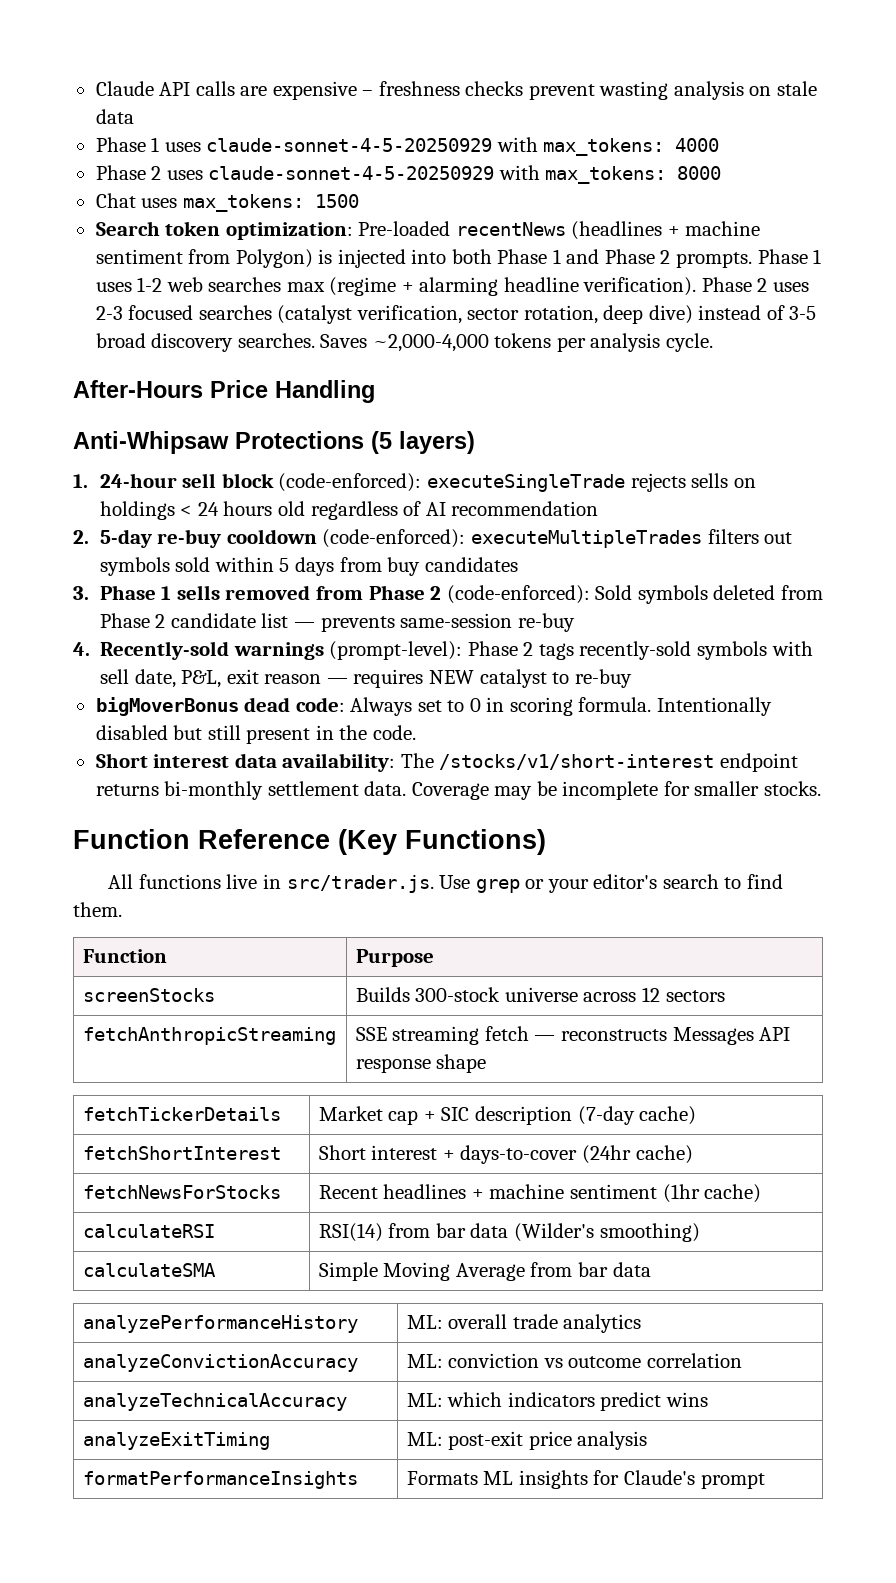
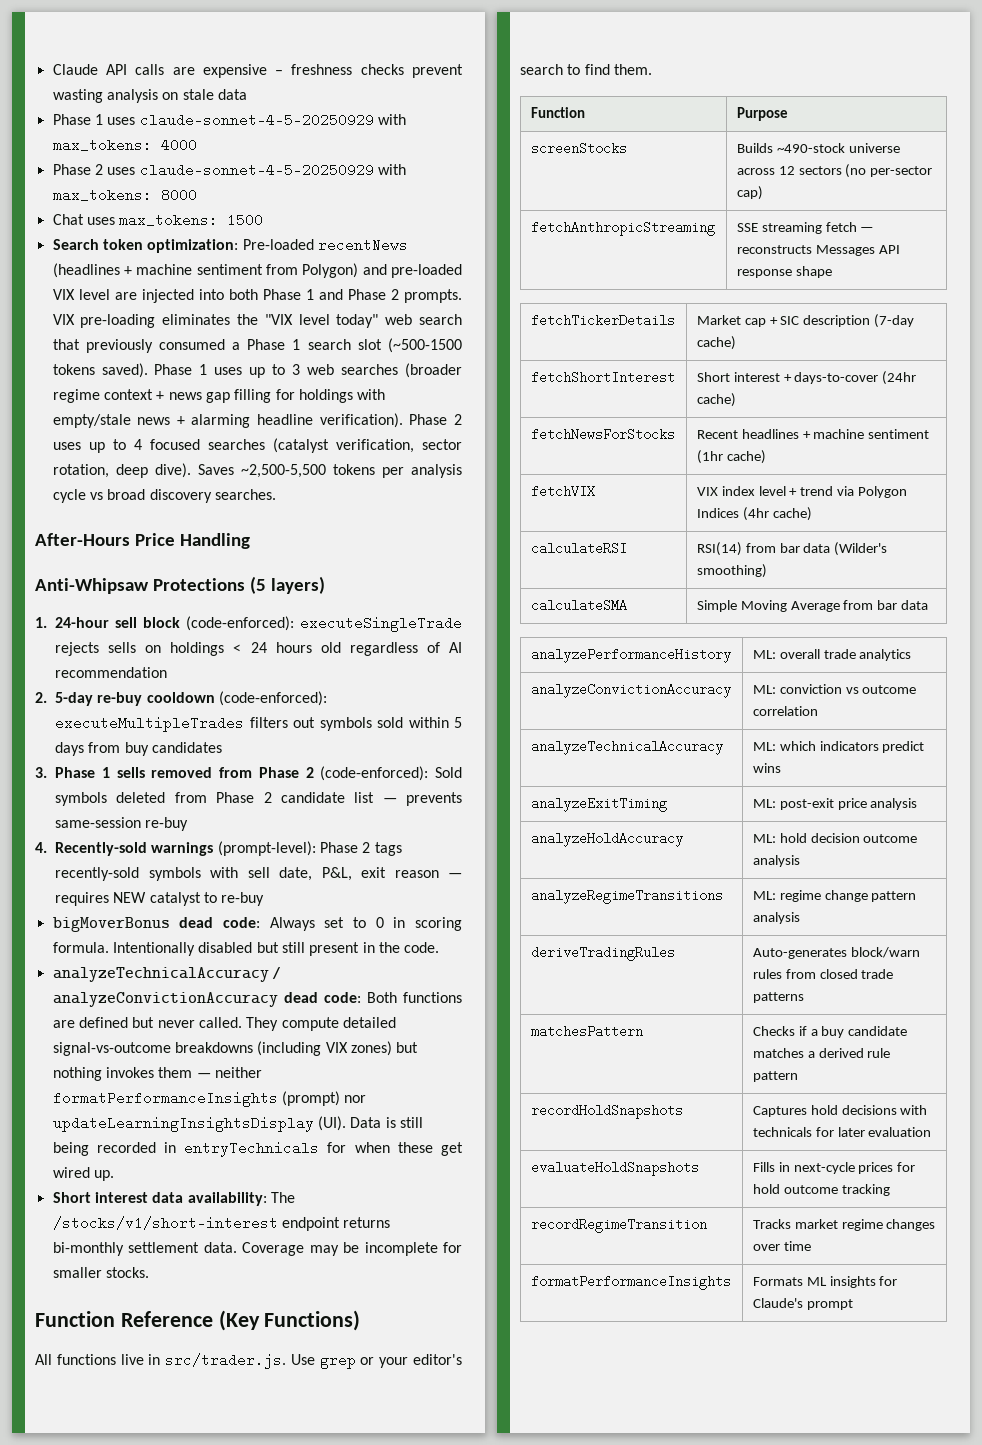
[318,249,333,264] is -> [362,264,462,278] [52,289,137,300] and pre-loaded VIX level are
[757,249,822,264] [95,277,397,296] Phase 1 uses 1-2 web searches max (regime -> [52,314,463,328] [52,338,463,353] [52,363,462,378] [52,389,386,403] [52,414,171,428] VIX pre-loading eliminates the "VIX level today" web search that previously consumed a Phase 1 search slot (~500-1500 tokens saved). Phase 1 uses up to 3 web searches (broader regime context + news gap filling for holdings with empty/stale news
[95,306,123,320] 2-3 -> [88,439,142,453] up to 4
[648,305,817,324] [95,333,713,352] dive) instead of 3-5 broad discovery searches. Saves ~2,000-4,000 tokens per analysis cycle. -> [154,463,463,478] [52,489,276,503] dive). Saves ~2,500-5,500 tokens per analysis cycle vs broad discovery searches.
(416, 732) none -> [52,967,281,982] [52,992,463,1007] [52,1017,396,1031] [52,1041,419,1056] [52,1067,262,1081] [52,1091,367,1107] [52,1116,423,1132] [52,1141,463,1157] [52,1167,114,1181] // analyzeTechnicalAccuracy / analyzeConvictionAccuracy dead code: Both functions are defined but never called. They compute detailed signal-vs-outcome breakdowns (including VIX zones) but nothing invokes them — neither formatPerformanceInsights (prompt) nor updateLearningInsightsDisplay (UI). Data is still being recorded in entryTechnicals for when these get wired up.
[415,987,501,1002] 300-stock -> [776,143,845,153] ~490-stock
(725, 996) none -> [845,164,933,178] [736,186,763,200] (no per-sector cap)
(762, 1193) none -> [530,485,595,498] [696,486,908,498] [696,507,812,521] // fetchVIX | VIX index level + trend via Polygon Indices (4hr cache)
(648, 1440) none -> [530,832,683,847] [752,833,918,843] [752,855,800,867] [530,889,723,904] [752,890,917,902] [752,912,800,924] [530,946,675,961] [752,947,920,959] [752,969,894,979] [752,992,804,1003] [530,1025,643,1038] [752,1026,908,1038] [752,1048,891,1058] [752,1071,798,1082] [530,1104,683,1119] [752,1105,928,1117] [752,1127,932,1137] [530,1161,699,1176] [752,1162,916,1174] [752,1184,890,1196] [530,1218,707,1233] [752,1219,936,1231] [752,1241,811,1251] // analyzeHoldAccuracy | ML: hold decision outcome analysis // analyzeRegimeTransitions | ML: regime change pattern analysis // deriveTradingRules | Auto-generates block/warn rules from closed trade patterns // matchesPattern | Checks if a buy candidate matches a derived rule pattern // recordHoldSnapshots | Captures hold decisions with technicals for later evaluation // evaluateHoldSnapshots | Fills in next-cycle prices for hold outcome tracking // recordRegimeTransition | Tracks market regime changes over time

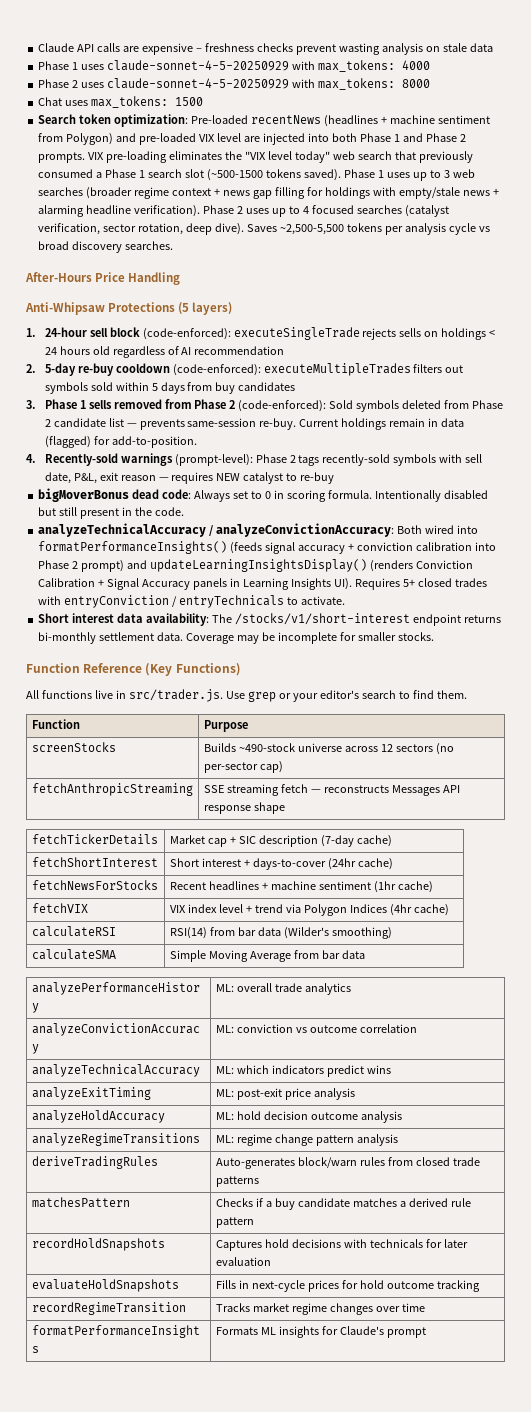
[145,817,189,831] re-buy -> [259,418,465,430] [44,436,197,448] re-buy. Current holdings remain in data (flagged) for add-to-position.
[52,992,463,1007] [52,1017,396,1031] [52,1041,419,1056] [52,1067,262,1081] [52,1091,367,1107] [52,1116,423,1132] [52,1141,463,1157] [52,1167,114,1181] analyzeConvictionAccuracy dead code: Both functions are defined but never called. They compute detailed signal-vs-outcome breakdowns (including VIX zones) but nothing invokes them — neither formatPerformanceInsights (prompt) nor updateLearningInsightsDisplay (UI). Data is still being recorded in entryTechnicals for when these get wired up. -> [216,523,478,537] [38,541,496,554] [38,559,473,572] [38,578,487,590] [38,595,345,608] analyzeConvictionAccuracy: Both wired into formatPerformanceInsights() (feeds signal accuracy + conviction calibration into Phase 2 prompt) and updateLearningInsightsDisplay() (renders Conviction Calibration + Signal Accuracy panels in Learning Insights UI). Requires 5+ closed trades with entryConviction / entryTechnicals to activate.

